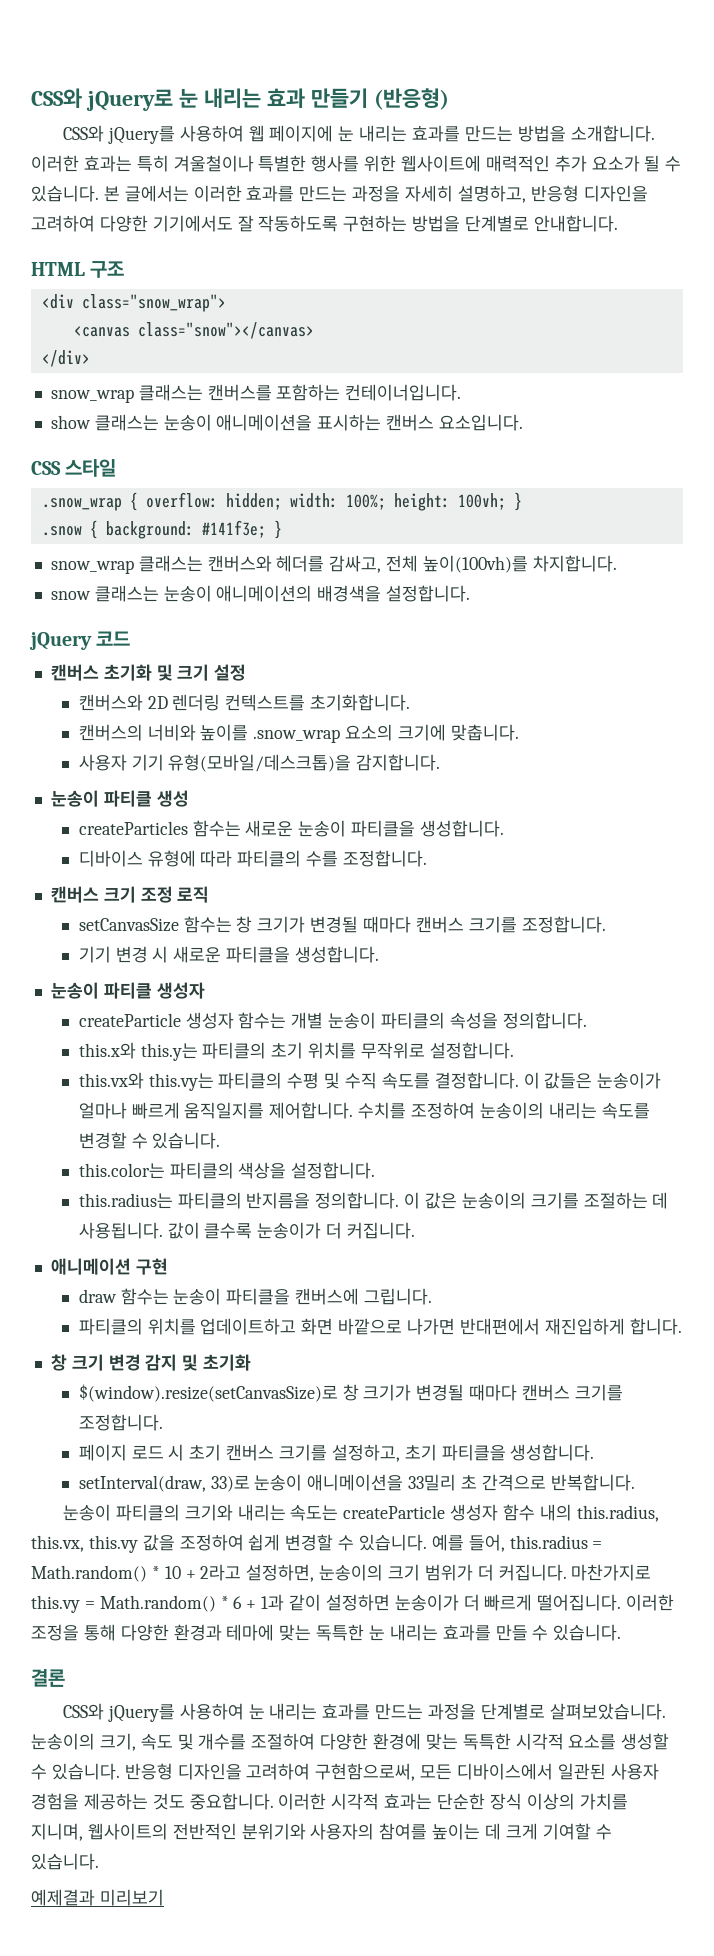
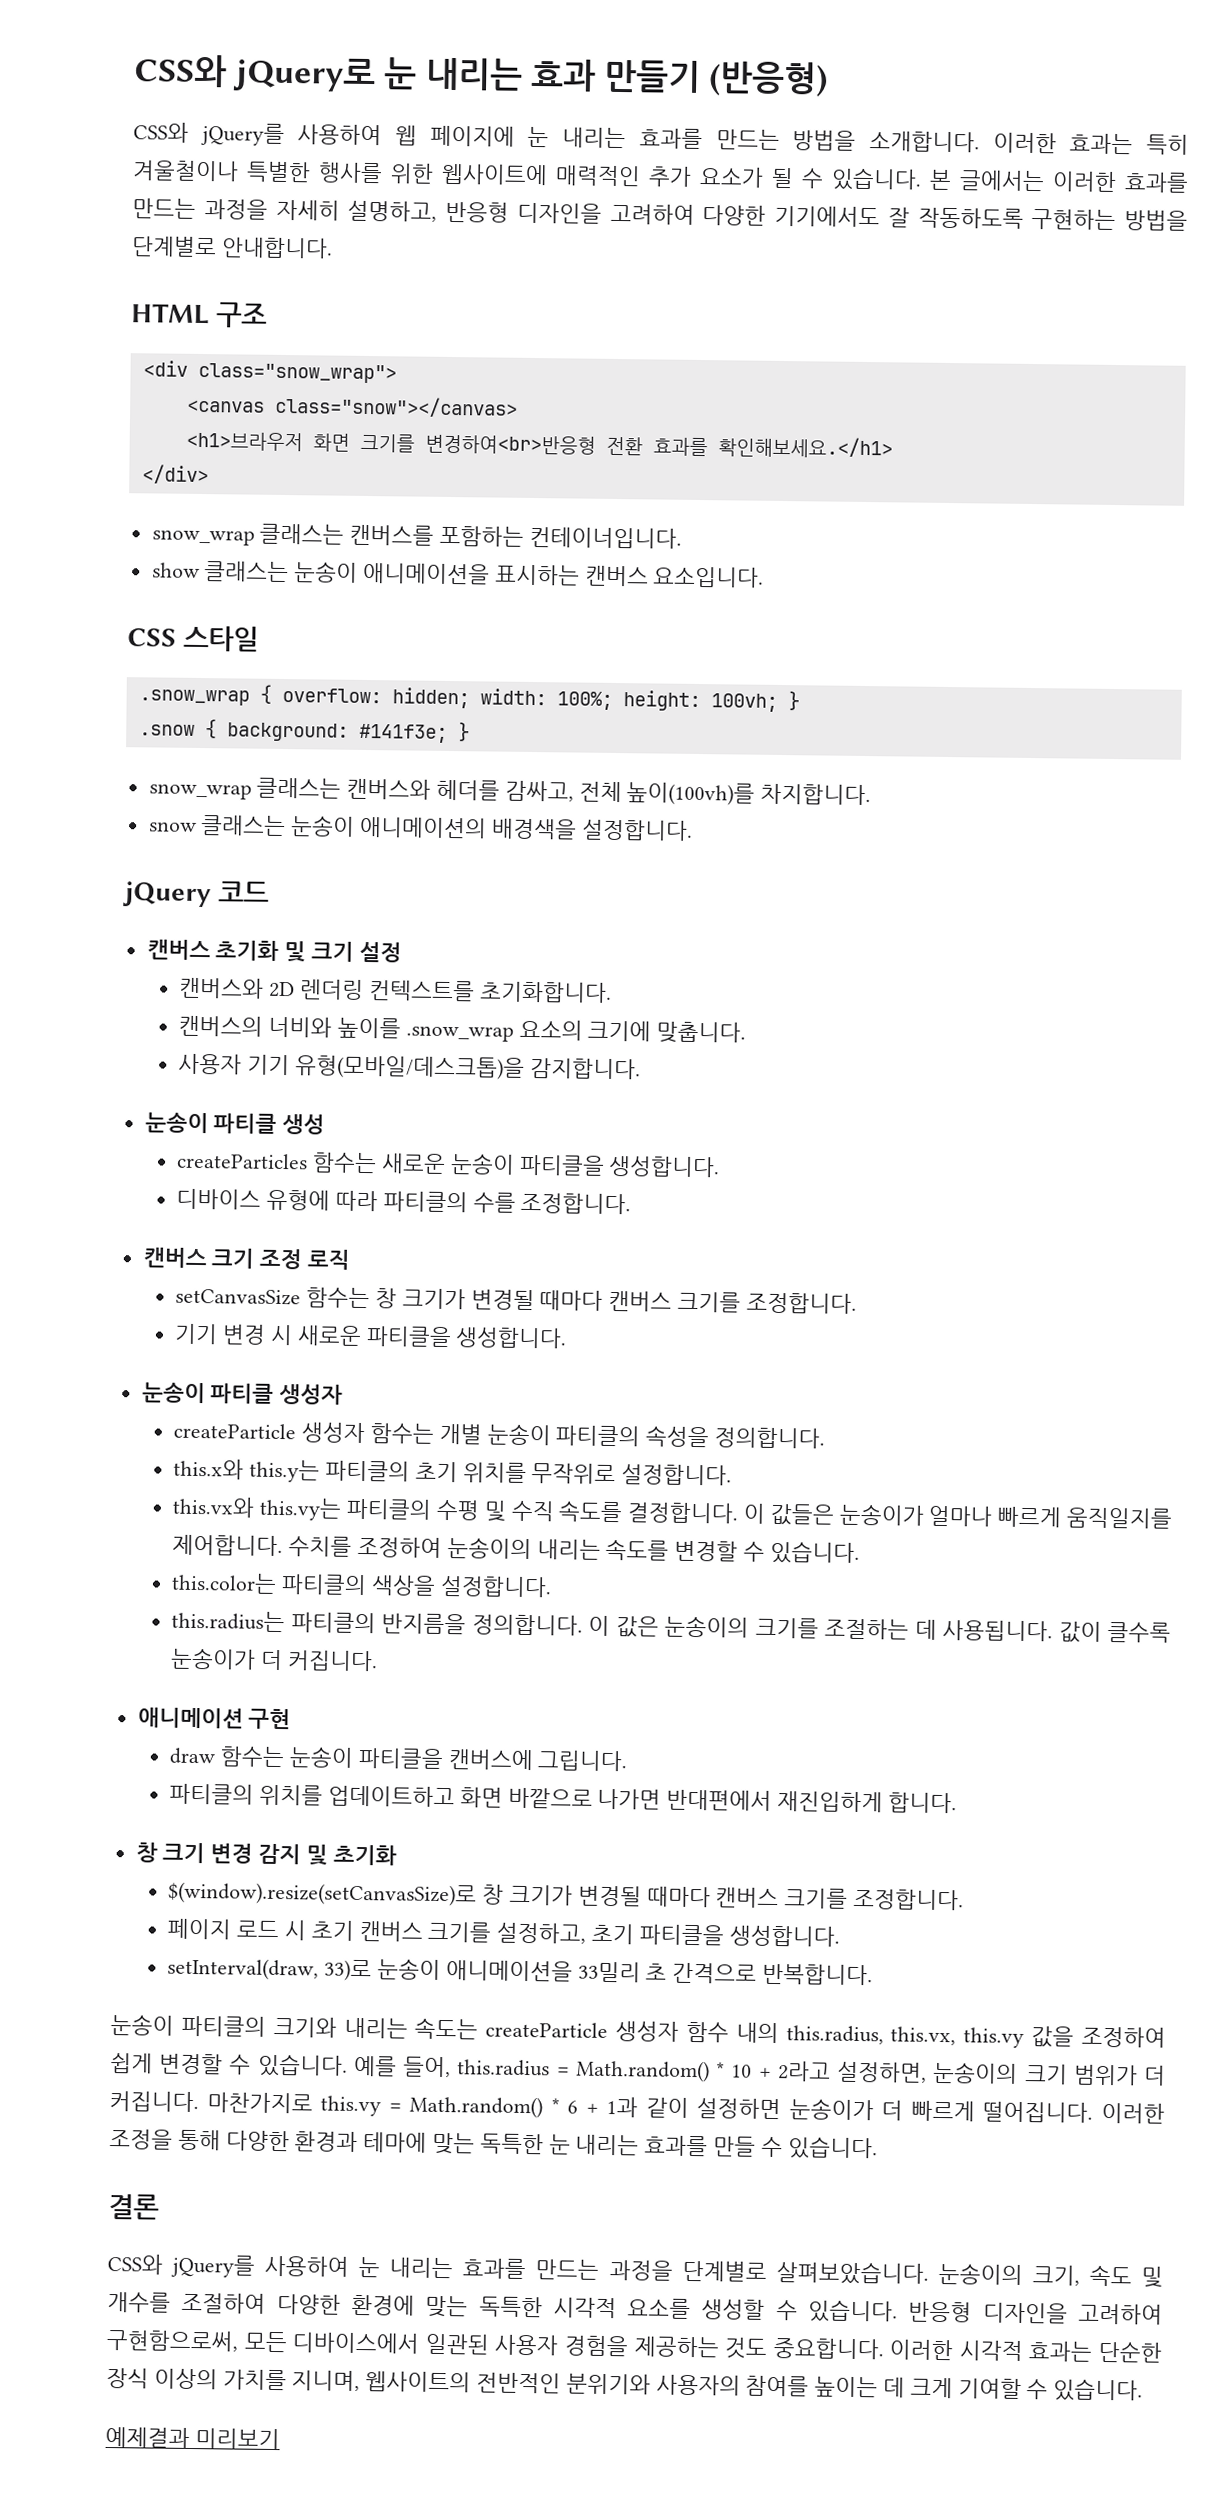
(314, 330) none -> [185,431,893,459] // <h1>브라우저 화면 크기를 변경하여<br>반응형 전환 효과를 확인해보세요.</h1>

